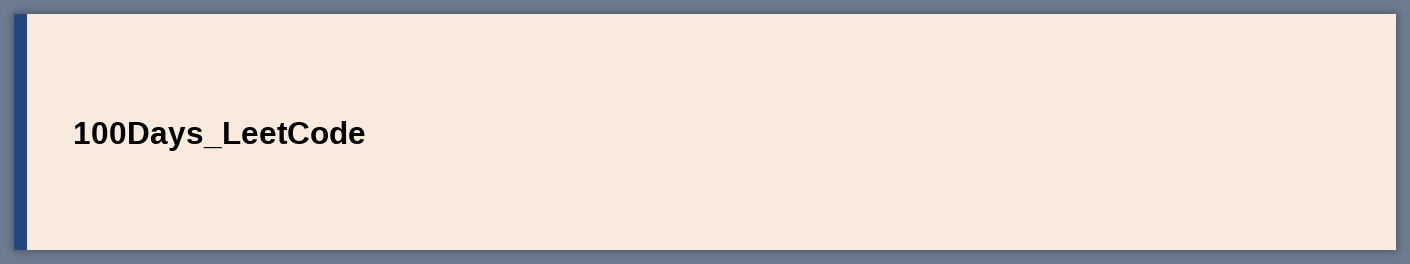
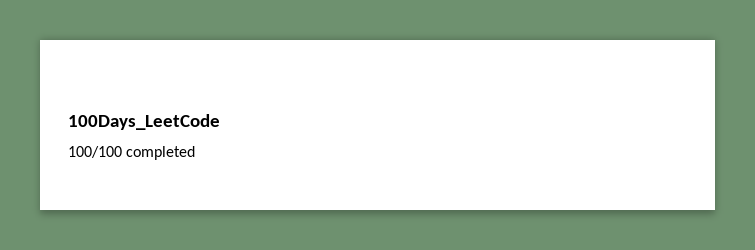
(366, 136) none -> [68,146,196,160] // 100/100 completed

